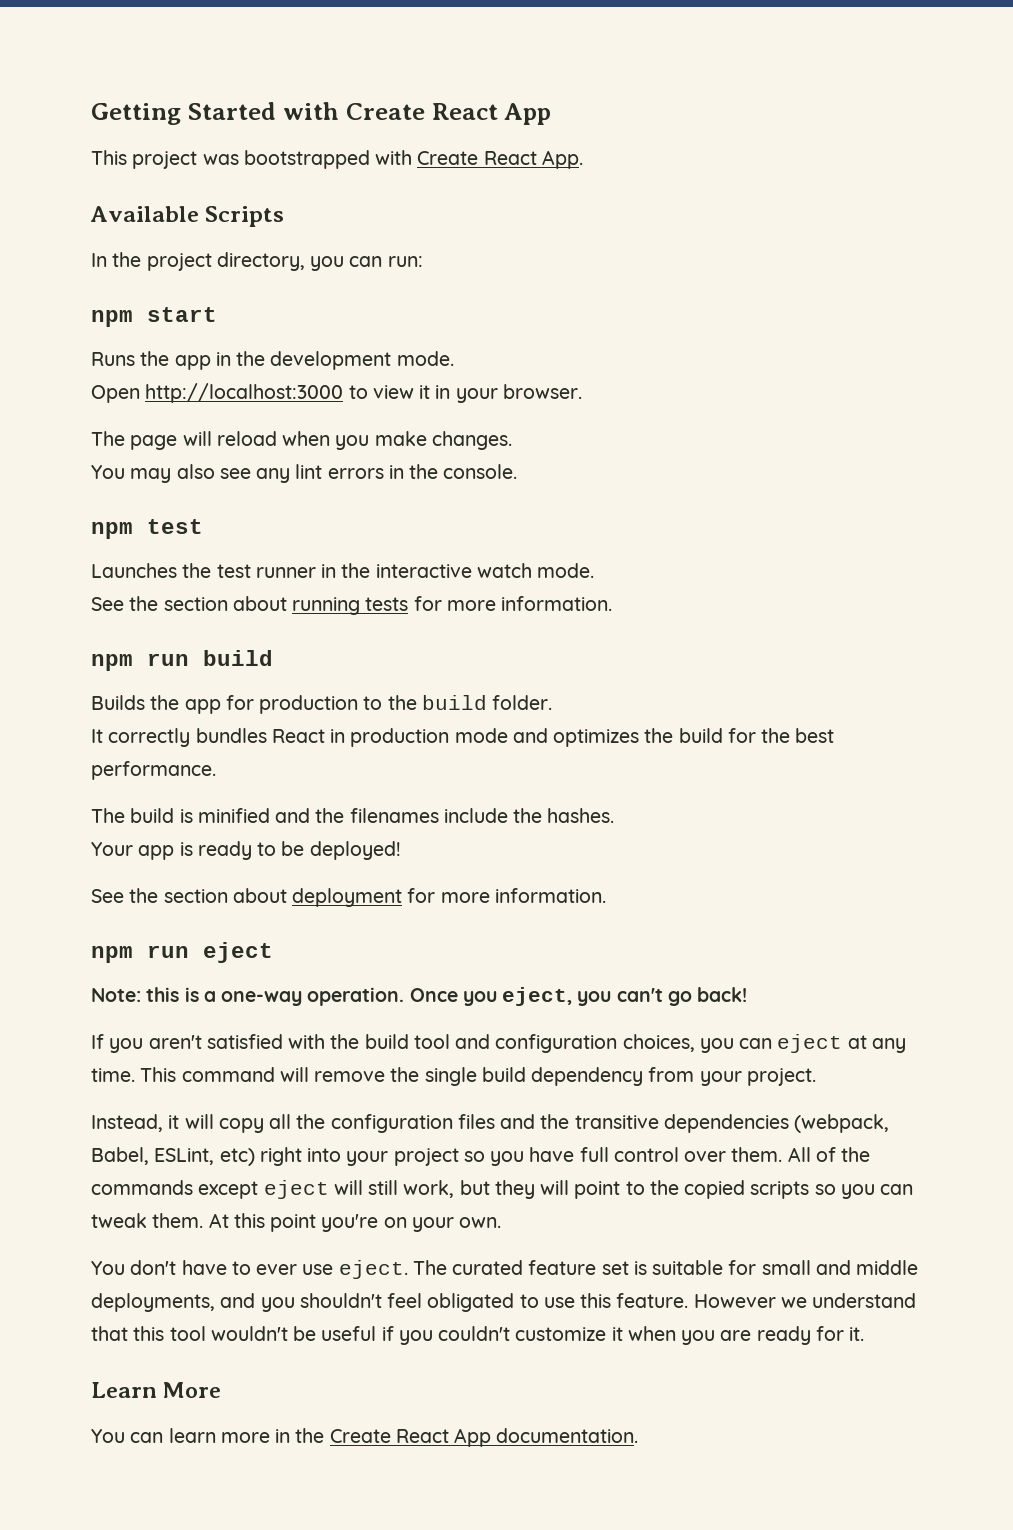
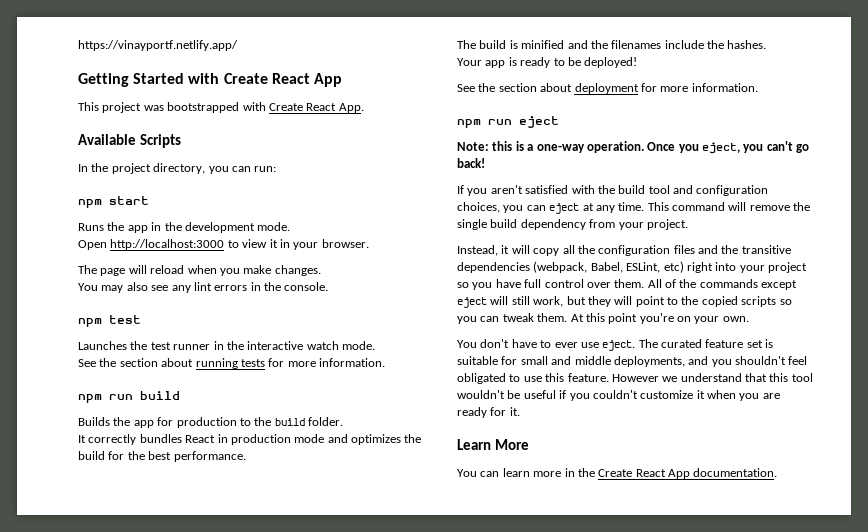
(91, 114) none -> [78,40,238,51] https://vinayportf.netlify.app/ //

